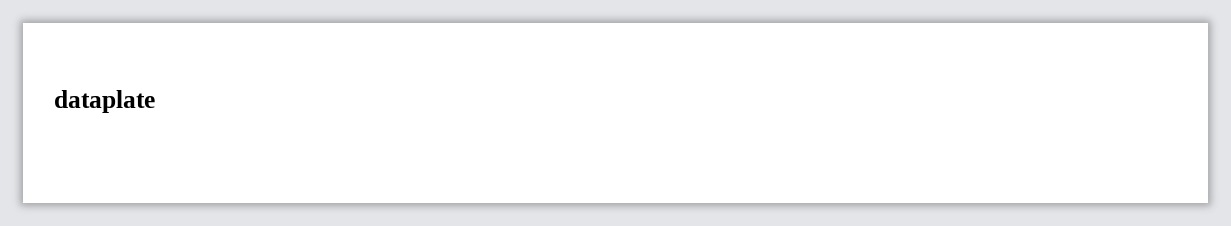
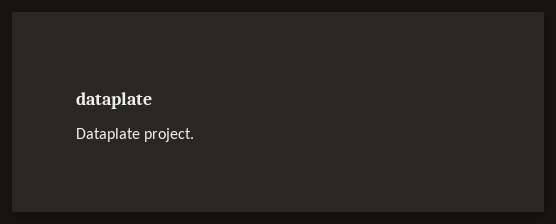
(155, 101) none -> [76,128,195,142] // Dataplate project.

